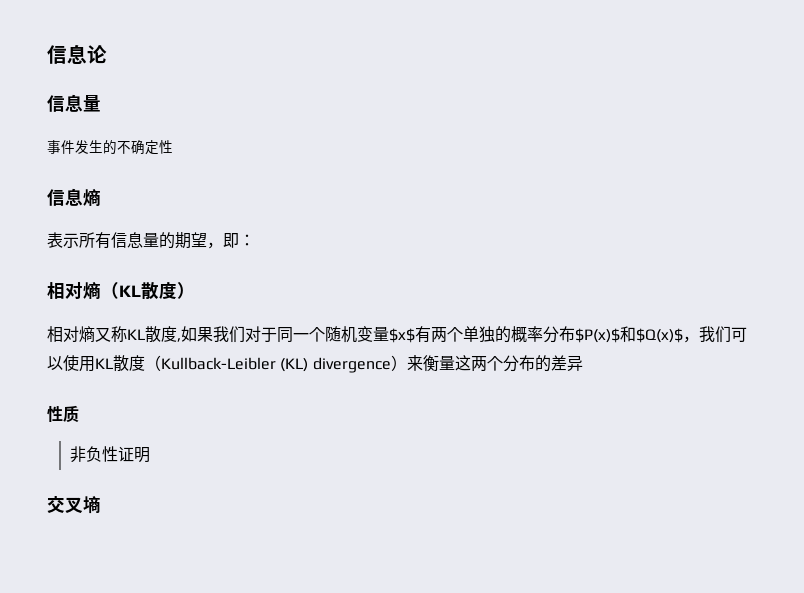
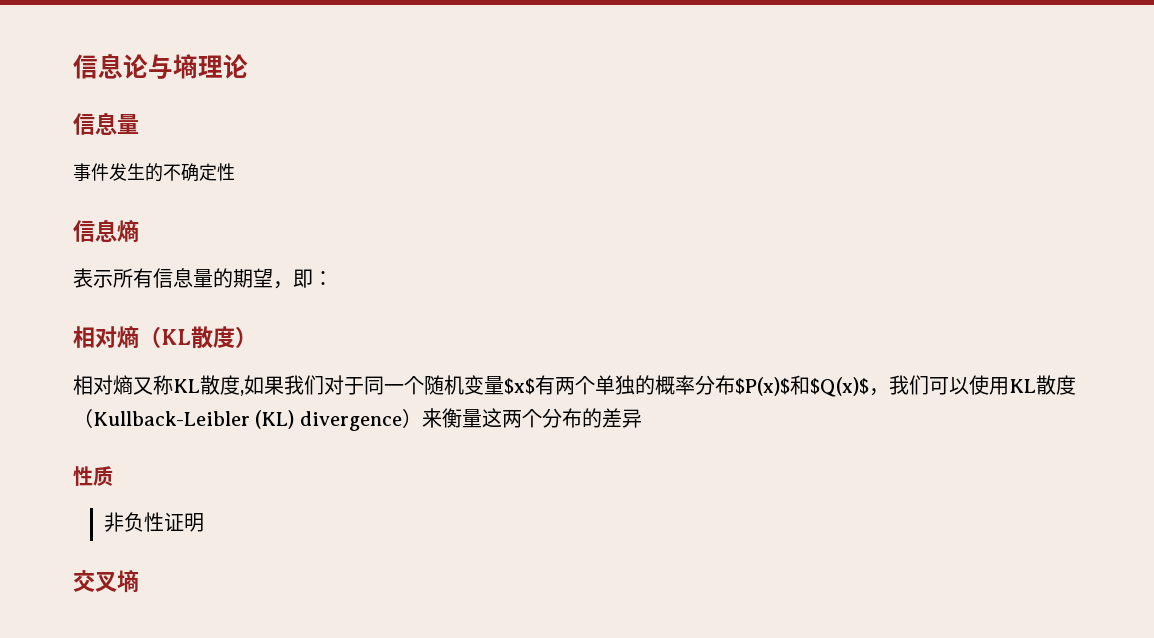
(107, 54) none -> [148,54,248,79] 与墒理论

